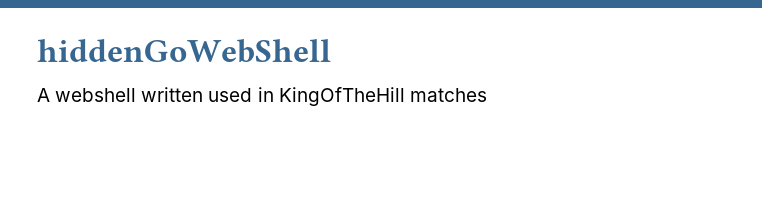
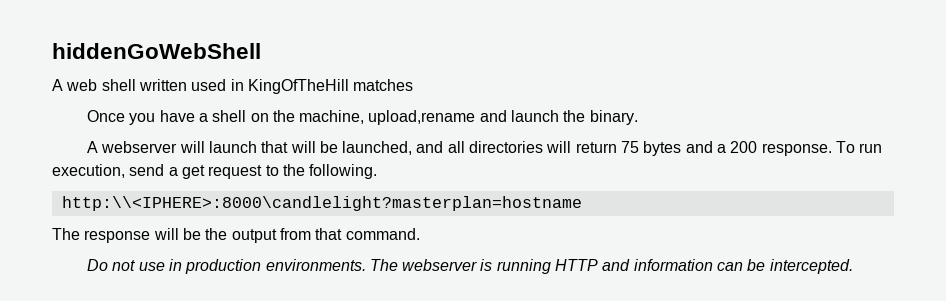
[55,88,137,102] webshell -> [66,79,136,91] web shell
(487, 95) none -> [86,110,638,125] [86,141,883,156] [52,164,378,179] [61,196,582,211] [52,228,420,243] [86,259,853,274] // Once you have a shell on the machine, upload,rename and launch the binary. // A webserver will launch that will be launched, and all directories will return 75 bytes and a 200 response. To run execution, send a get request to the following. // http:\\<IPHERE>:8000\candlelight?masterplan=hostname // The response will be the output from that command. // Do not use in production environments. The webserver is running HTTP and information can be intercepted.

